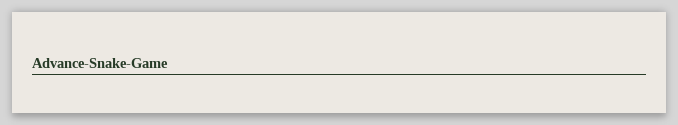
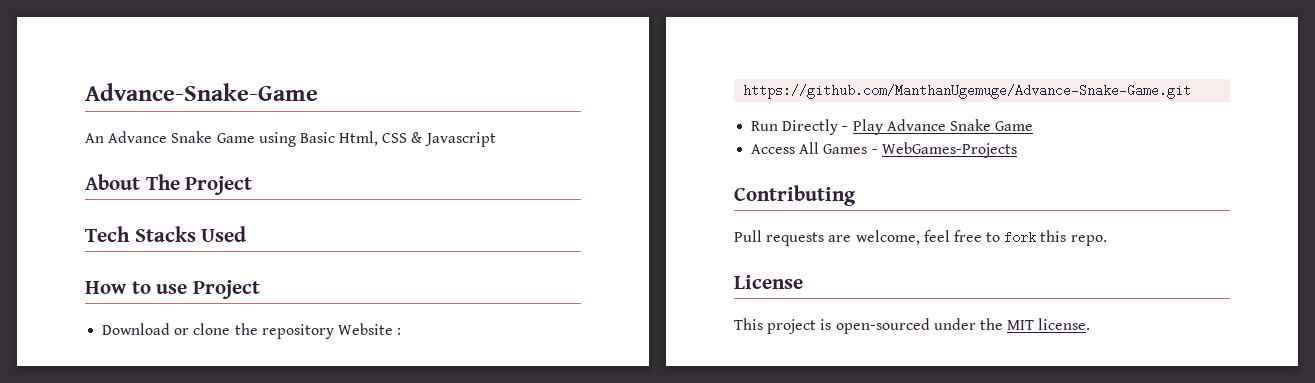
(168, 63) none -> [85,131,496,147] [85,174,253,195] [85,226,247,242] [85,280,261,299] [102,323,402,339] [743,84,1192,99] [751,119,1034,135] [751,142,1017,158] [734,185,856,206] [734,230,1107,246] [734,275,803,289] [734,318,1091,334] // An Advance Snake Game using Basic Html, CSS & Javascript // About The Project // Tech Stacks Used // How to use Project // Download or clone the repository Website : // https://github.com/ManthanUgemuge/Advance-Snake-Game.git // Run Directly - Play Advance Snake Game // Access All Games - WebGames-Projects // Contributing // Pull requests are welcome, feel free to fork this repo. // License // This project is open-sourced under the MIT license.

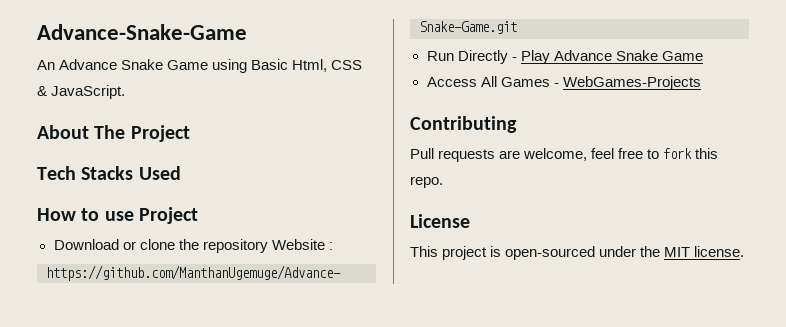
[424,132,496,147] Javascript -> [51,85,126,99] JavaScript.

